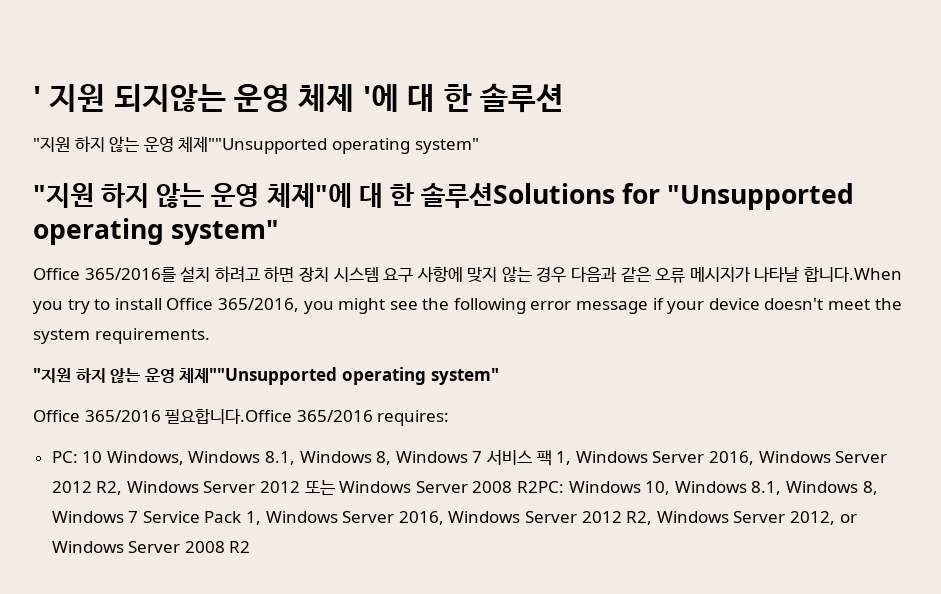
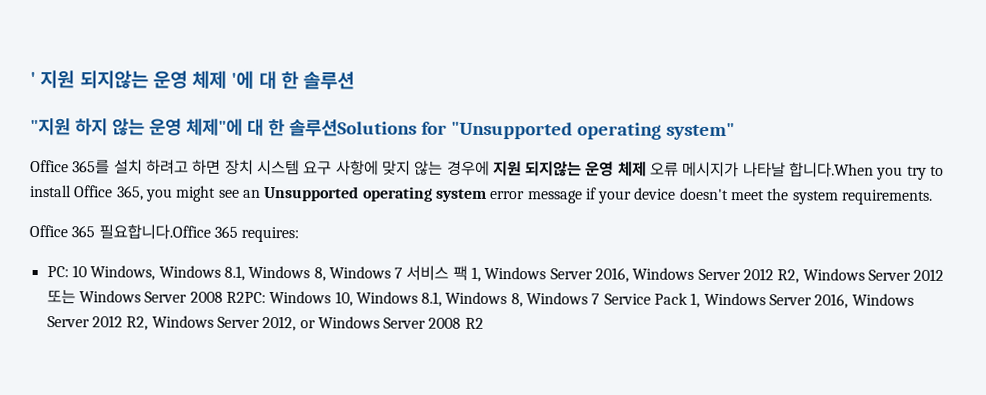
[33,136,479,154] // "지원 하지 않는 운영 체제""Unsupported operating system" -> (356, 80) none
[84,267,176,282] 365/2016를 -> [72,159,111,175] 365를
[536,266,651,283] 경우 다음과 같은 -> [446,160,647,177] 경우에 지원 되지않는 운영 체제
[217,298,299,312] 365/2016, -> [115,185,144,201] 365,
[422,298,526,314] the following -> [241,186,487,202] an Unsupported operating system
[33,367,499,385] [33,408,373,424] "지원 하지 않는 운영 체제""Unsupported operating system" // Office 365/2016 필요합니다.Office 365/2016 -> [29,224,238,240] Office 365 필요합니다.Office 365

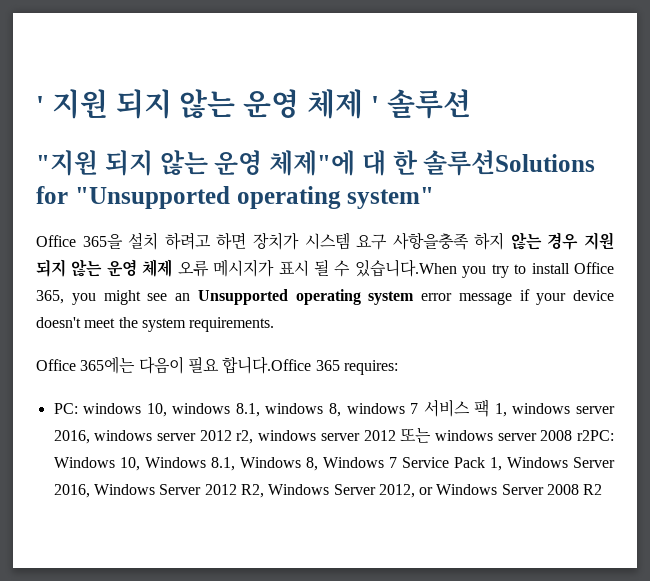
[79,70,299,90] 되지않는 운영 체제 '에 대 한 -> [115,89,379,119] 되지 않는 운영 체제 '
[74,118,108,136] 하지 -> [104,150,153,176] 되지
[72,159,111,175] 365를 -> [82,234,123,249] 365을
[224,159,254,175] 장치 -> [252,232,299,250] 장치가
[335,160,875,178] 사항에 맞지 않는 경우에 지원 되지않는 운영 체제 오류 메시지가 나타날 합니다.When -> [392,232,614,250] [36,259,457,277] 사항을충족 하지 않는 경우 지원 되지 않는 운영 체제 오류 메시지가 표시 될 수 있습니다.When
[71,224,211,240] 365 필요합니다.Office -> [80,356,312,374] 365에는 다음이 필요 합니다.Office
[71,265,945,284] [46,289,266,304] 10 Windows, Windows 8.1, Windows 8, Windows 7 서비스 팩 1, Windows Server 2016, Windows Server 2012 R2, Windows Server 2012 또는 Windows Server 2008 R2PC: -> [83,399,616,417] [53,428,614,444] windows 10, windows 8.1, windows 8, windows 7 서비스 팩 1, windows server 2016, windows server 2012 r2, windows server 2012 또는 windows server 2008 r2PC:

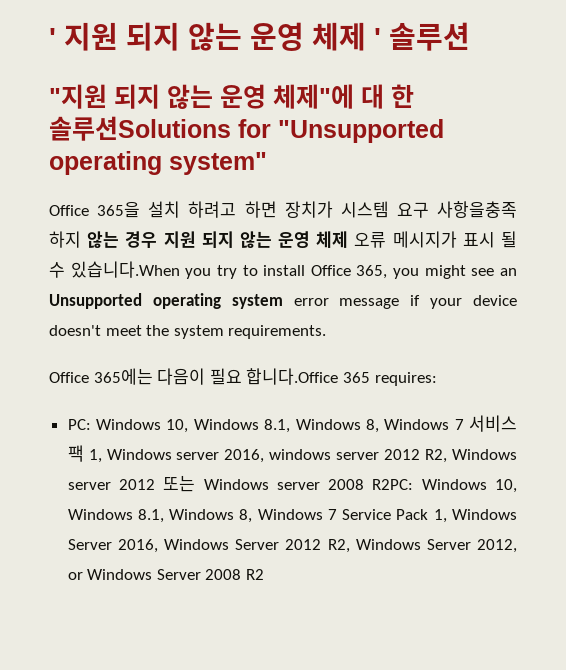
[83,403,405,417] windows 10, windows 8.1, windows 8, windows -> [96,419,450,433] Windows 10, Windows 8.1, Windows 8, Windows
[512,403,571,414] windows -> [106,449,172,460] Windows
[236,430,317,444] r2, windows -> [425,449,517,463] R2, Windows
[434,430,493,441] windows -> [203,479,269,490] Windows
[577,430,614,441] r2PC: -> [372,479,414,490] R2PC:

